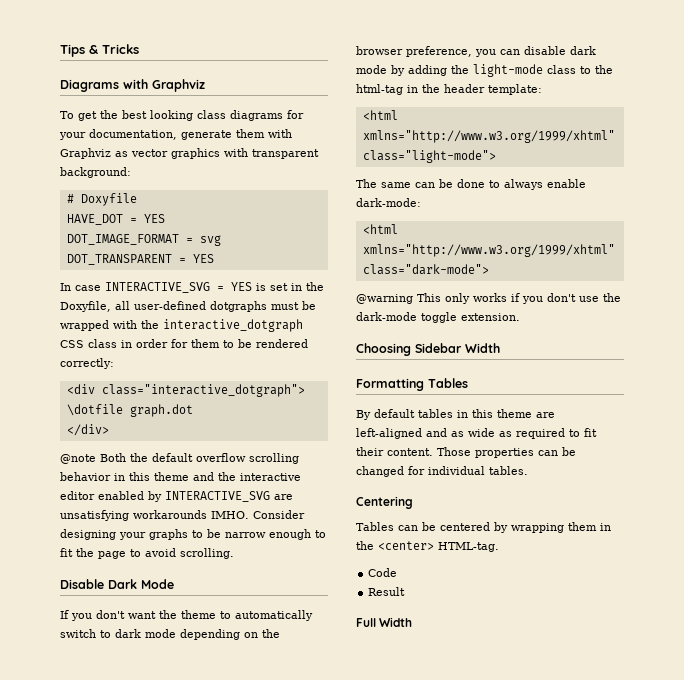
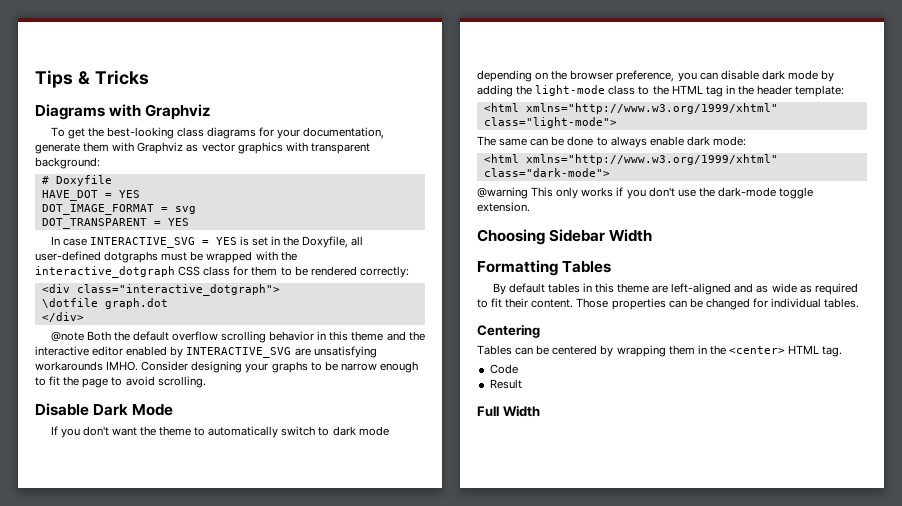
[122,110,193,121] best looking -> [106,127,174,139] best-looking
[121,339,168,348] in order -> (231, 271) none
[356,84,403,95] html-tag -> [671,85,723,97] HTML tag
[356,198,421,207] dark-mode: -> [686,136,746,146] dark mode:
[438,542,499,552] HTML-tag. -> [788,345,843,357] HTML tag.

